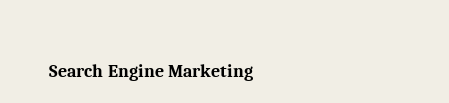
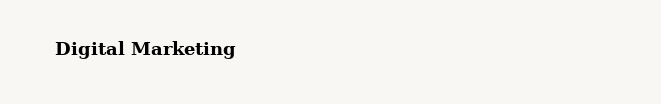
[49,64,164,81] Search Engine -> [55,41,125,59] Digital

